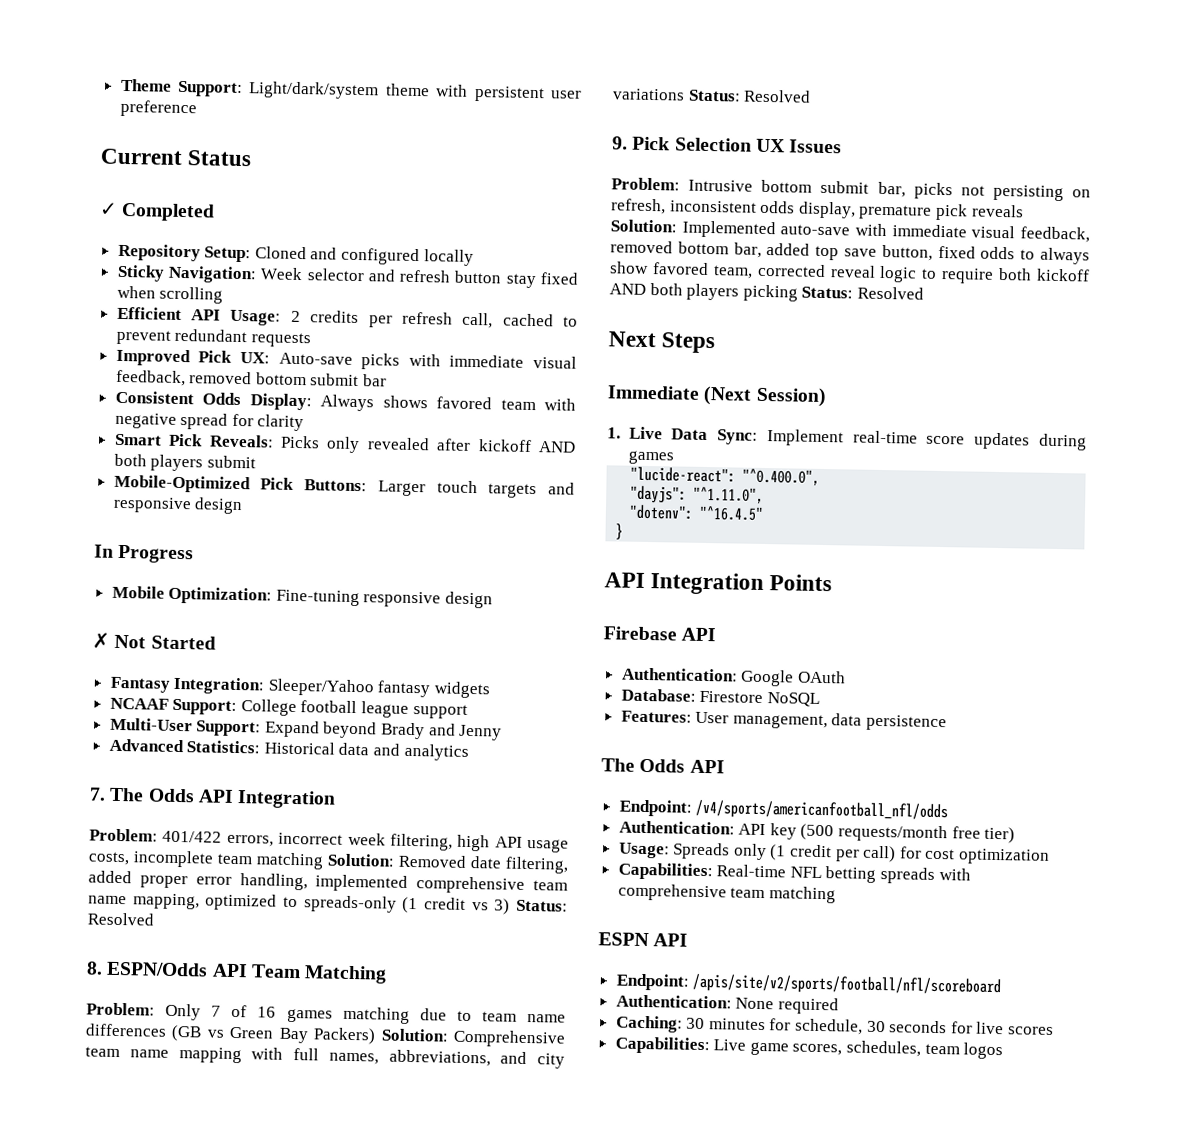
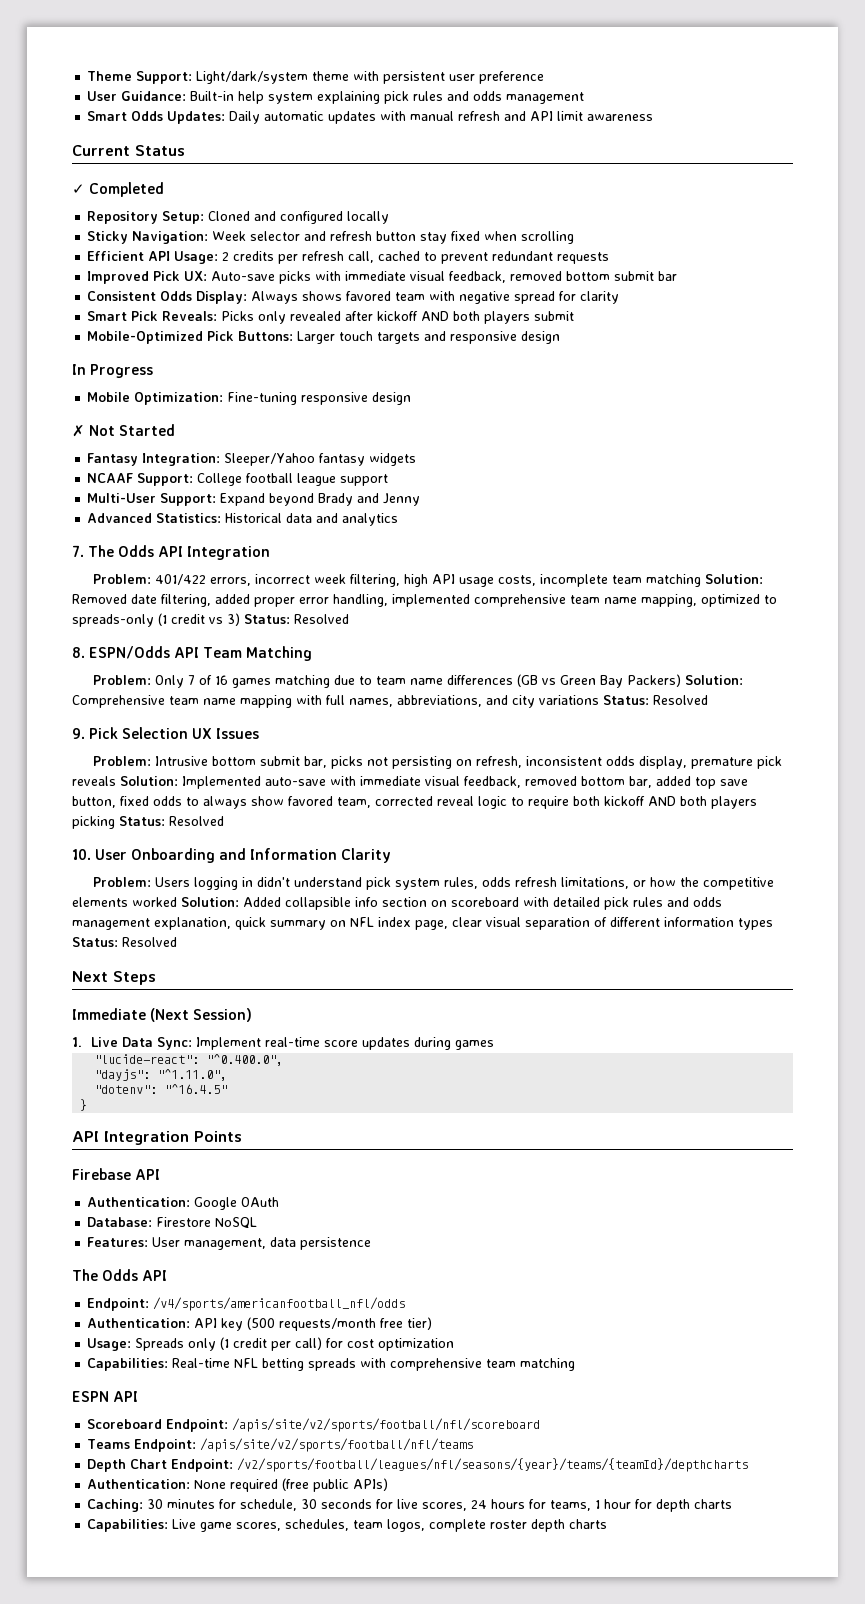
(197, 108) none -> [87,91,585,104] [87,111,654,124] // User Guidance: Built-in help system explaining pick rules and odds management // Smart Odds Updates: Daily automatic updates with manual refresh and API limit awareness
(924, 293) none -> [72,848,392,863] [93,877,775,890] [72,897,722,910] [72,917,773,930] [72,937,177,947] // 10. User Onboarding and Information Clarity // Problem: Users logging in didn't understand pick system rules, odds refresh limitations, or how the competitive elements worked Solution: Added collapsible info section on scoreboard with detailed pick rules and odds management explanation, quick summary on NFL index page, clear visual separation of different information types Status: Resolved
(689, 940) none -> [87,1419,163,1429] Scoreboard
(1002, 985) none -> [87,1438,474,1452] [87,1458,749,1472] // Teams Endpoint: /apis/site/v2/sports/football/nfl/teams // Depth Chart Endpoint: /v2/sports/football/leagues/nfl/seasons/{year}/teams/{teamId}/depthcharts
(839, 1006) none -> [282,1478,389,1492] (free public APIs)
[1008,1026,1055,1036] scores -> [422,1499,733,1512] scores, 24 hours for teams, 1 hour for depth charts
[963,1042,1004,1060] logos -> [387,1519,608,1532] logos, complete roster depth charts

